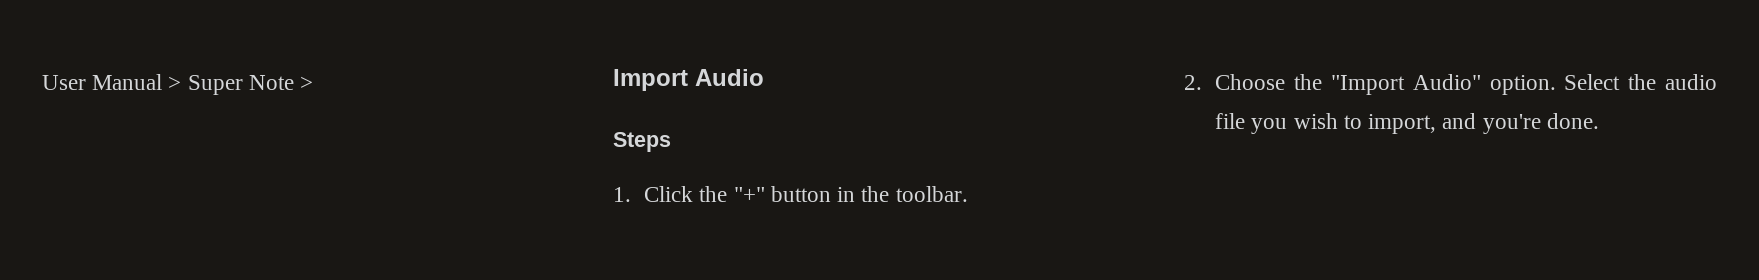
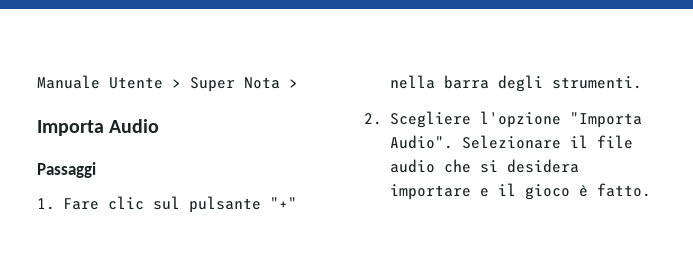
[42,74,163,90] User Manual -> [37,75,163,89] Manuale Utente
[248,75,294,90] Note -> [244,77,280,89] Nota
[613,69,688,91] Import -> [37,120,104,136] Importa
[613,132,671,152] Steps -> [37,162,96,178] Passaggi
[644,186,968,202] [1184,74,1717,95] [1215,113,1599,134] Click the "+" button in the toolbar. // 2. Choose the "Import Audio" option. Select the audio file you wish to import, and you're done. -> [63,196,298,213] [390,75,643,92] [364,111,643,128] [390,135,634,149] [390,159,580,173] [390,183,652,200] Fare clic sul pulsante "+" nella barra degli strumenti. // 2. Scegliere l'opzione "Importa Audio". Selezionare il file audio che si desidera importare e il gioco è fatto.

